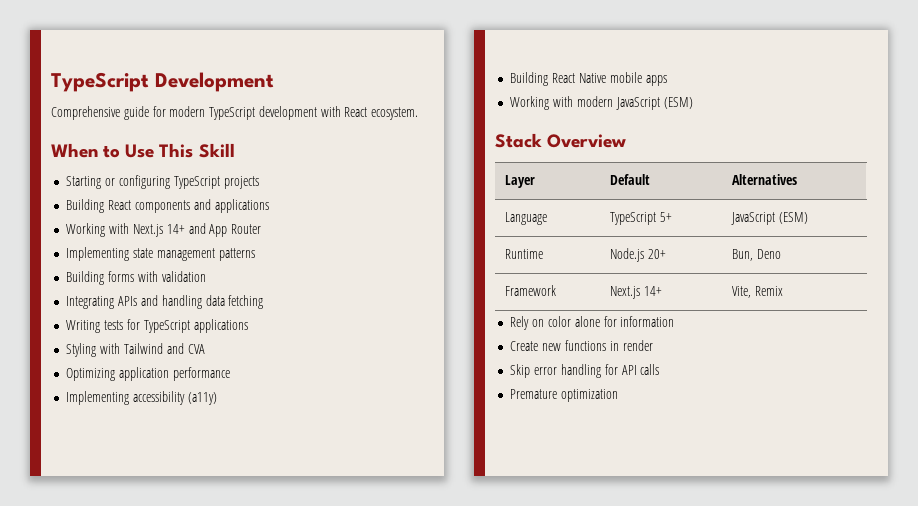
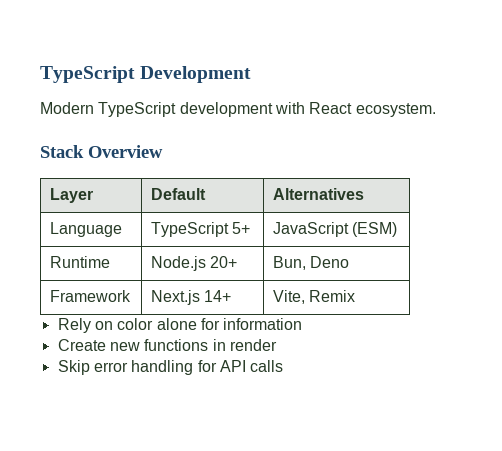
[51,106,206,120] Comprehensive guide for modern -> [40,102,94,114] Modern
[51,143,235,158] [66,175,259,189] [66,199,269,213] [66,223,262,237] [66,247,255,261] [66,271,206,285] [66,295,264,309] [66,319,248,333] [66,343,205,357] [66,367,230,381] [66,391,217,405] [510,72,667,86] [510,96,693,110] // When to Use This Skill // Starting or configuring TypeScript projects // Building React components and applications // Working with Next.js 14+ and App Router // Implementing state management patterns // Building forms with validation // Integrating APIs and handling data fetching // Writing tests for TypeScript applications // Styling with Tailwind and CVA // Optimizing application performance // Implementing accessibility (a11y) // Building React Native mobile apps // Working with modern JavaScript (ESM) -> (436, 110) none
[510,389,619,402] // Premature optimization -> (284, 366) none

